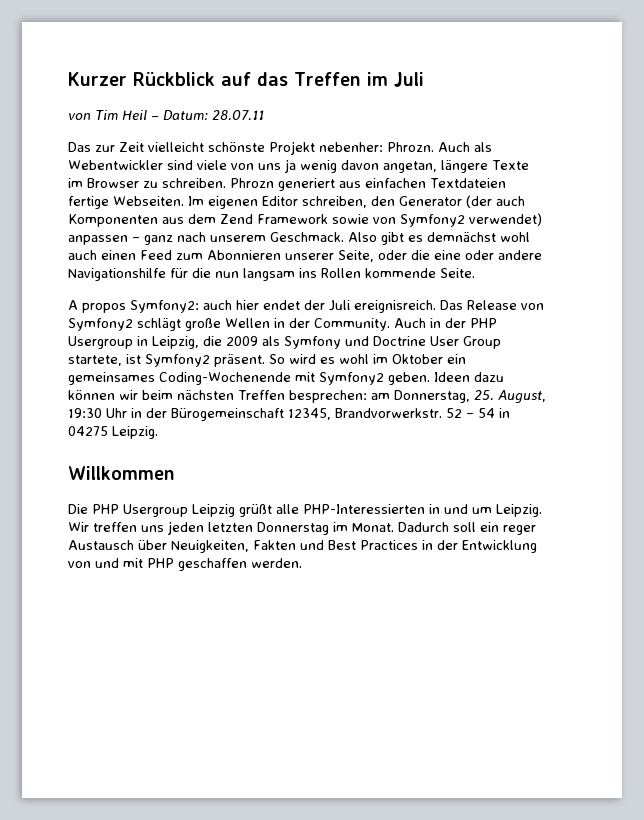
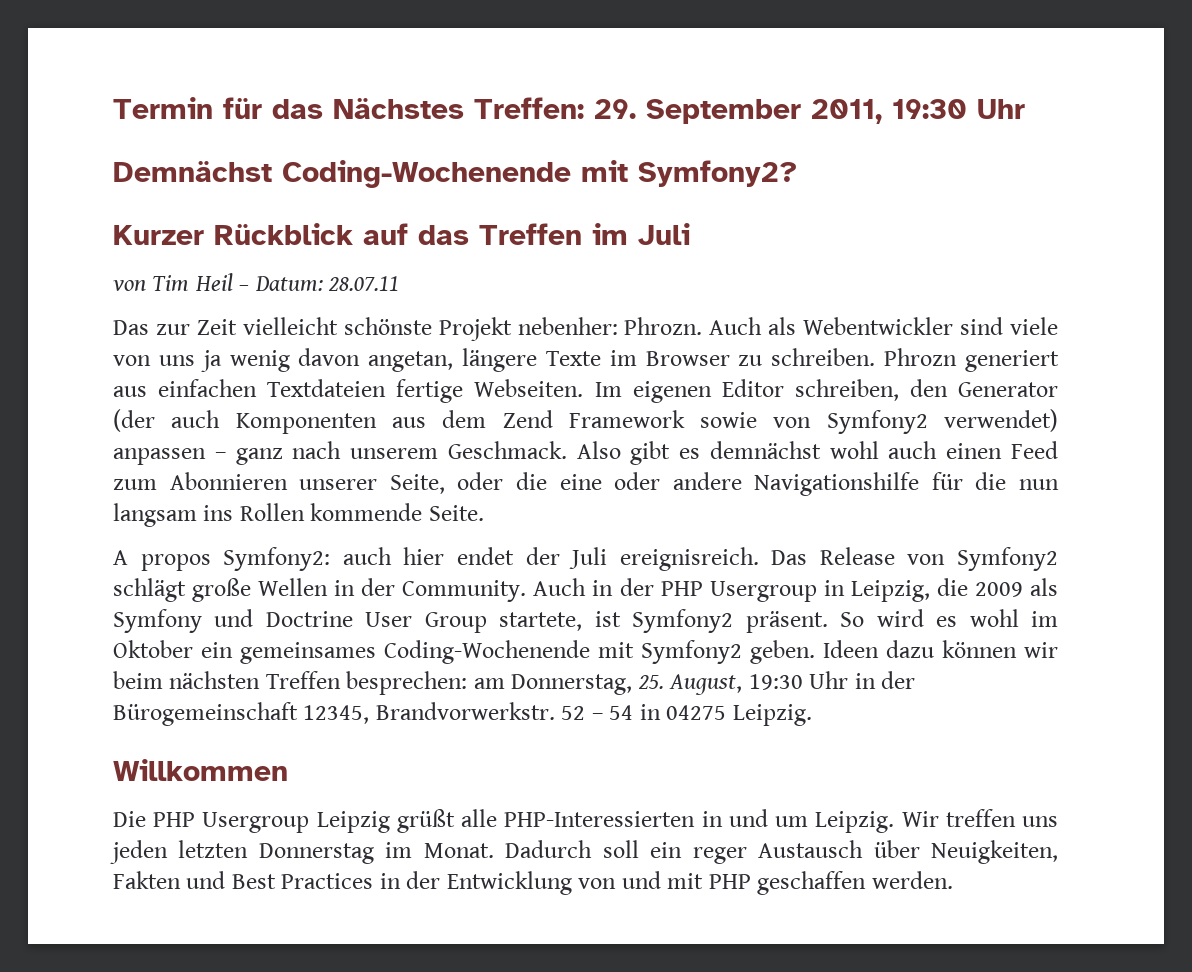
(68, 79) none -> [113,97,1025,124] [113,160,797,188] Termin für das Nächstes Treffen: 29. September 2011, 19:30 Uhr // Demnächst Coding-Wochenende mit Symfony2? //

